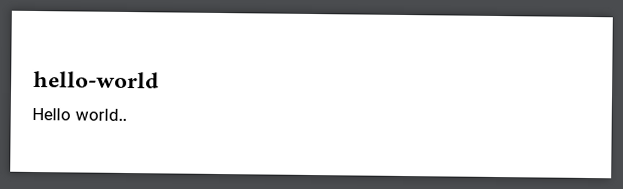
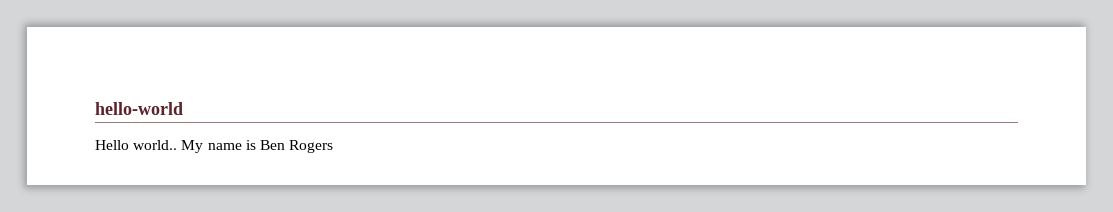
(127, 115) none -> [181,140,334,153] My name is Ben Rogers

